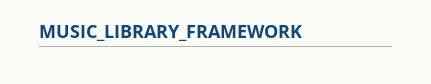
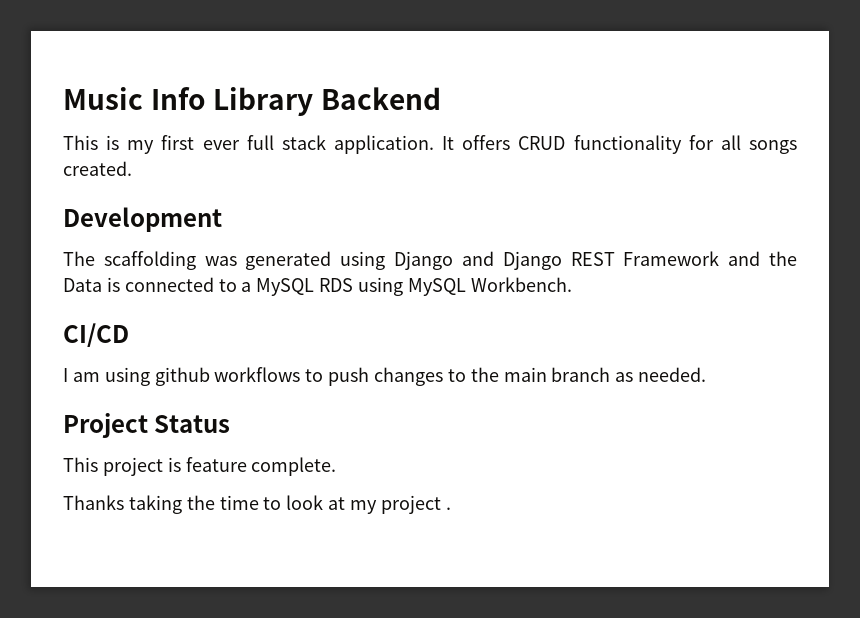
[39,25,302,41] MUSIC_LIBRARY_FRAMEWORK -> [63,87,441,116] [63,135,797,154] [63,161,132,176] [63,207,222,232] [63,251,798,270] [63,277,572,296] [63,323,129,347] [63,367,707,386] [63,413,231,438] [63,457,337,476] [63,495,451,514] Music Info Library Backend // This is my first ever full stack application. It offers CRUD functionality for all songs created. // Development // The scaffolding was generated using Django and Django REST Framework and the Data is connected to a MySQL RDS using MySQL Workbench. // CI/CD // I am using github workflows to push changes to the main branch as needed. // Project Status // This project is feature complete. // Thanks taking the time to look at my project .

